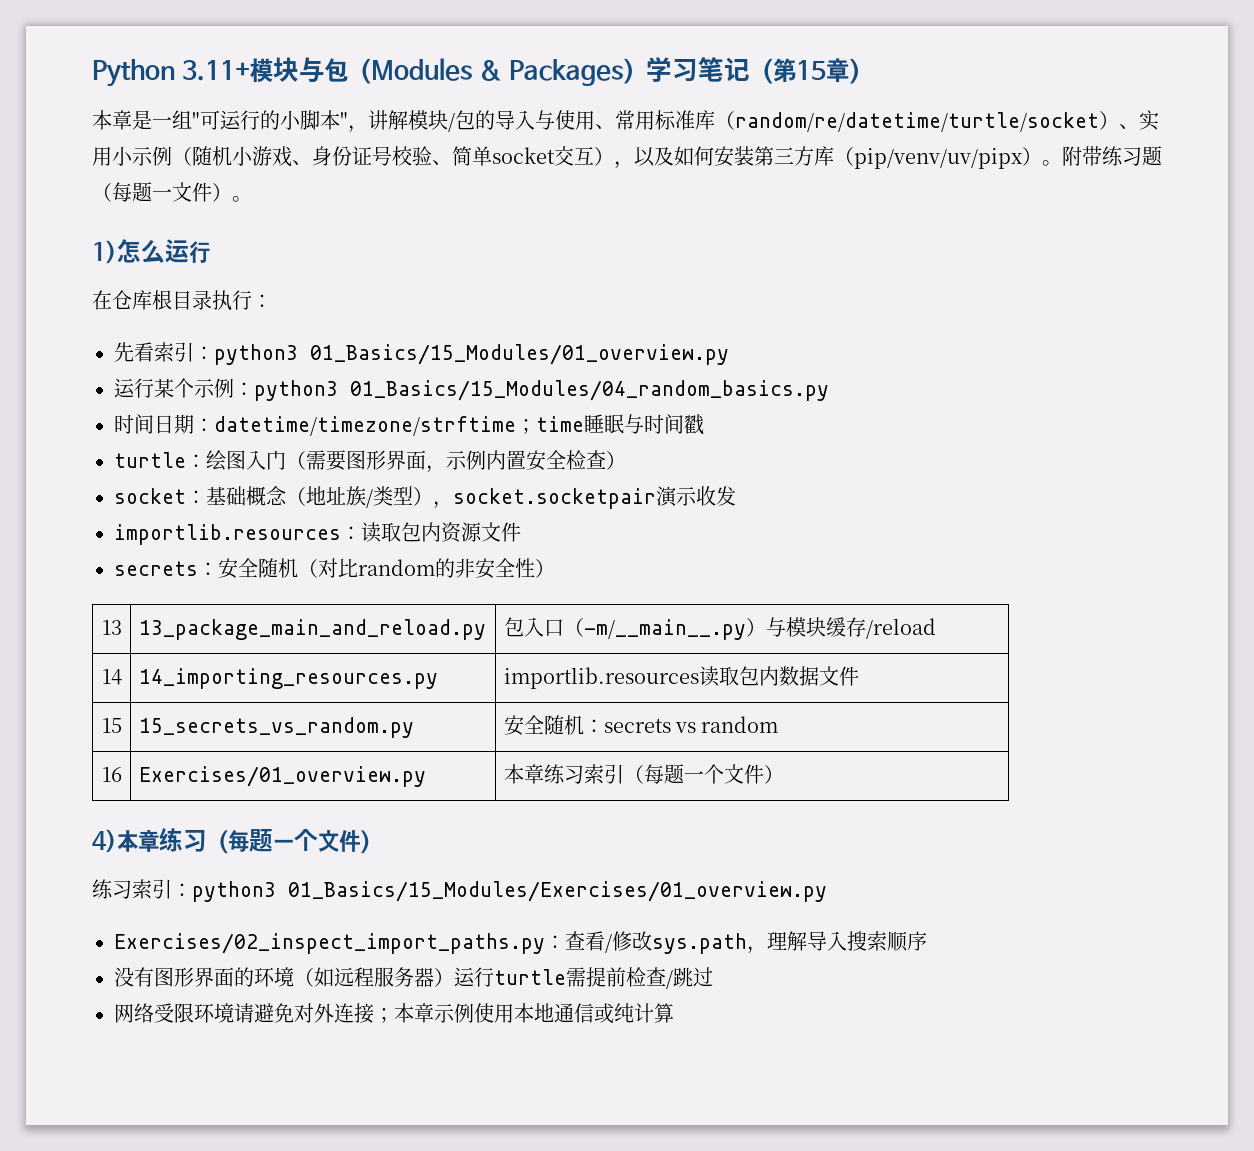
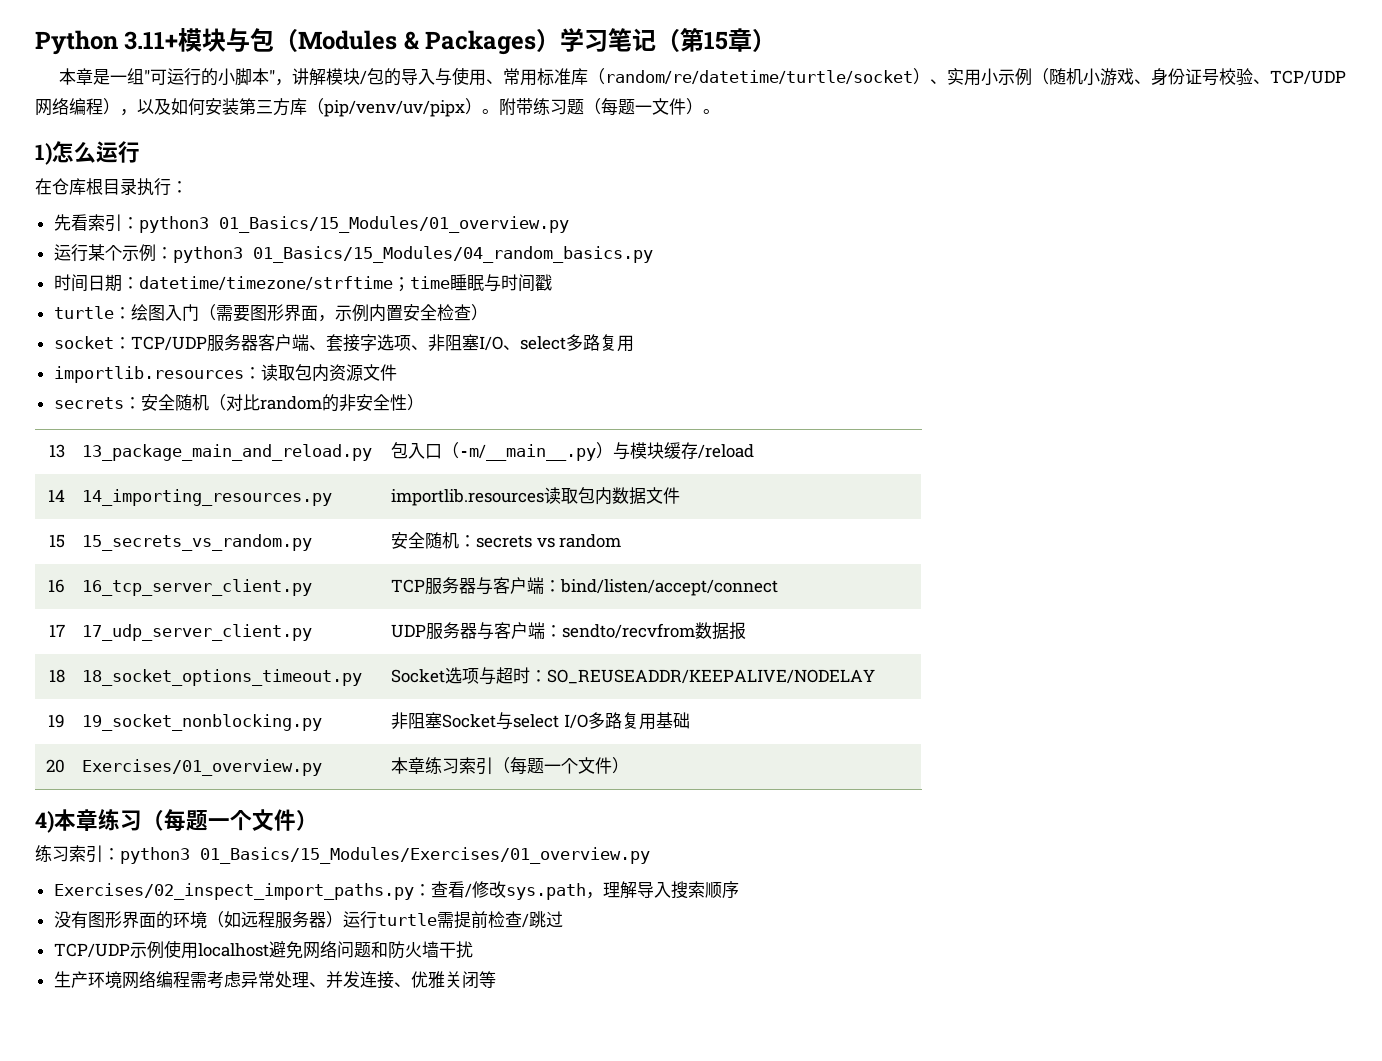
[452,146,594,166] 简单socket交互 -> [1269,70,1346,85] [35,98,103,116] TCP/UDP网络编程
[206,486,736,509] 基础概念（地址族/类型），socket.socketpair演示收发 -> [130,334,634,352] TCP/UDP服务器客户端、套接字选项、非阻塞I/O、select多路复用
(123, 774) none -> [82,579,313,596] [391,577,779,596] [48,624,65,637] [82,624,313,641] [391,622,747,640] [48,669,65,683] [82,669,363,686] [391,667,876,685] [47,714,65,728] [82,714,323,731] [391,712,690,730] [45,759,65,773] | 16_tcp_server_client.py | TCP服务器与客户端：bind/listen/accept/connect // 17 | 17_udp_server_client.py | UDP服务器与客户端：sendto/recvfrom数据报 // 18 | 18_socket_options_timeout.py | Socket选项与超时：SO_REUSEADDR/KEEPALIVE/NODELAY // 19 | 19_socket_nonblocking.py | 非阻塞Socket与select I/O多路复用基础 // 20
[114,1003,674,1024] 网络受限环境请避免对外连接；本章示例使用本地通信或纯计算 -> [53,940,473,959] [53,971,496,989] TCP/UDP示例使用localhost避免网络问题和防火墙干扰 // 生产环境网络编程需考虑异常处理、并发连接、优雅关闭等

